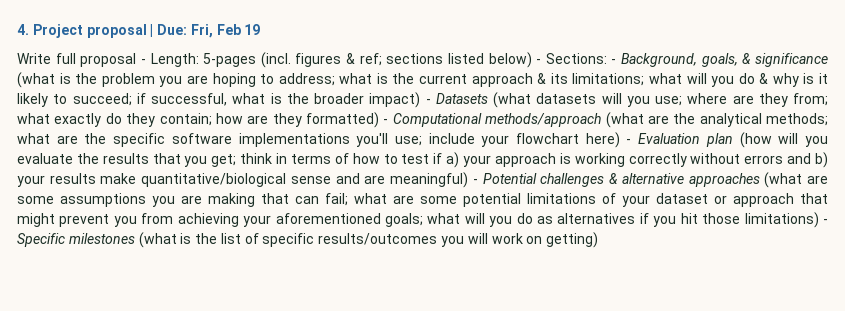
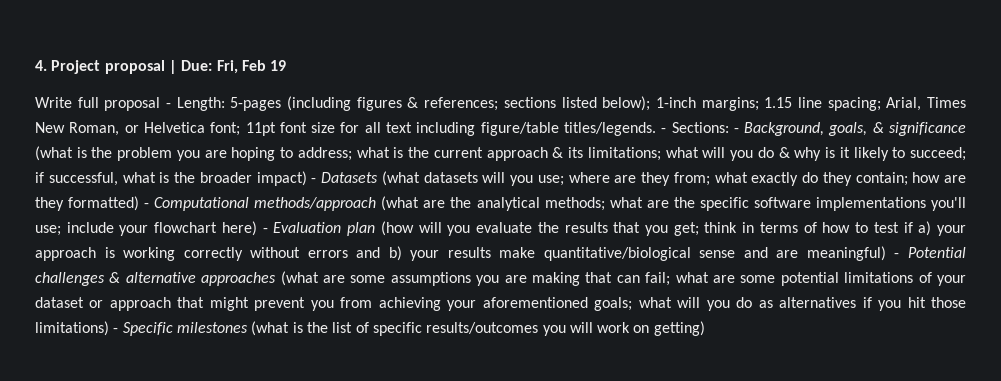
[260,52,291,68] (incl. -> [287,96,352,111] (including
[359,53,382,66] ref; -> [424,97,499,111] references;
[488,52,532,68] below) -> [602,96,967,111] [35,122,656,136] below); 1-inch margins; 1.15 line spacing; Arial, Times New Roman, or Helvetica font; 11pt font size for all text including figure/table titles/legends.

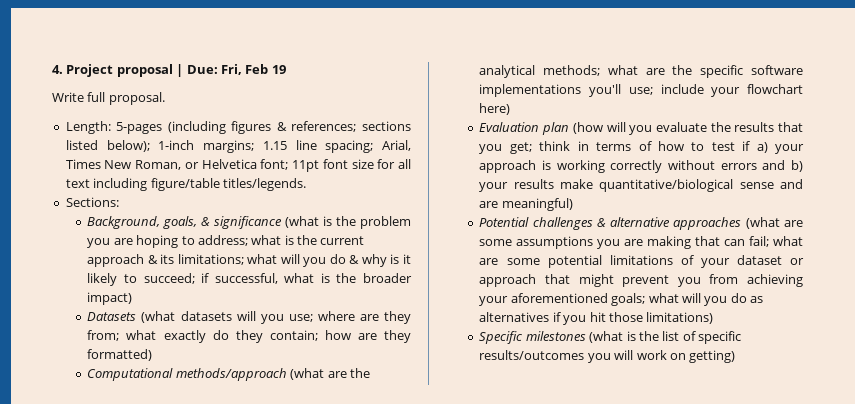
[104,97,172,111] proposal - -> [108,92,165,105] proposal. //
[661,128,667,133] - -> (306, 184) //
[733,128,739,133] - -> (119, 202) //
[311,178,317,183] - -> (133, 298) //
[144,203,150,208] - -> (153, 355) //
[262,228,268,233] - -> (511, 109) //
[894,253,900,258] - -> (573, 204) //
[113,328,119,333] - -> (714, 318) //

